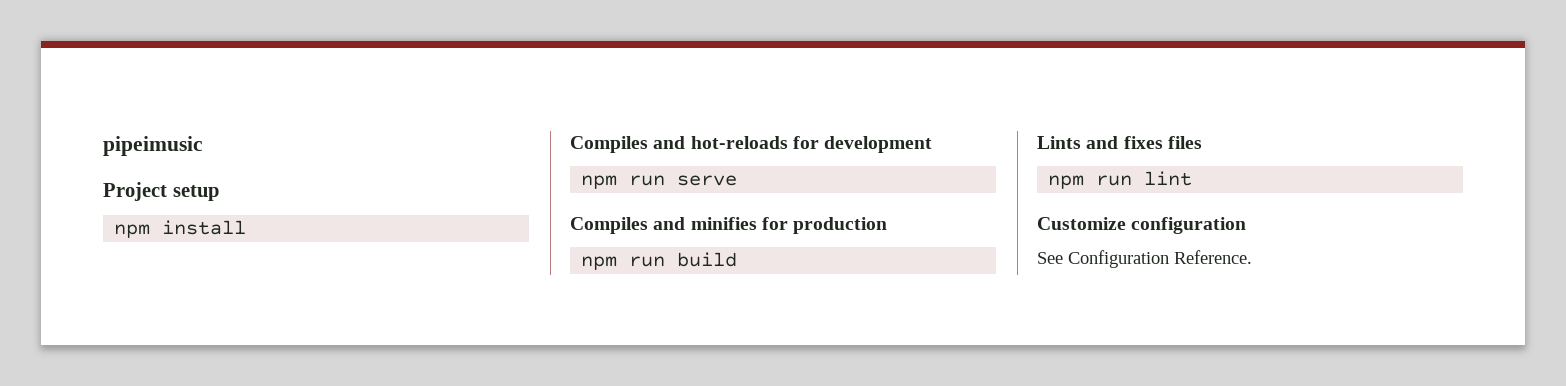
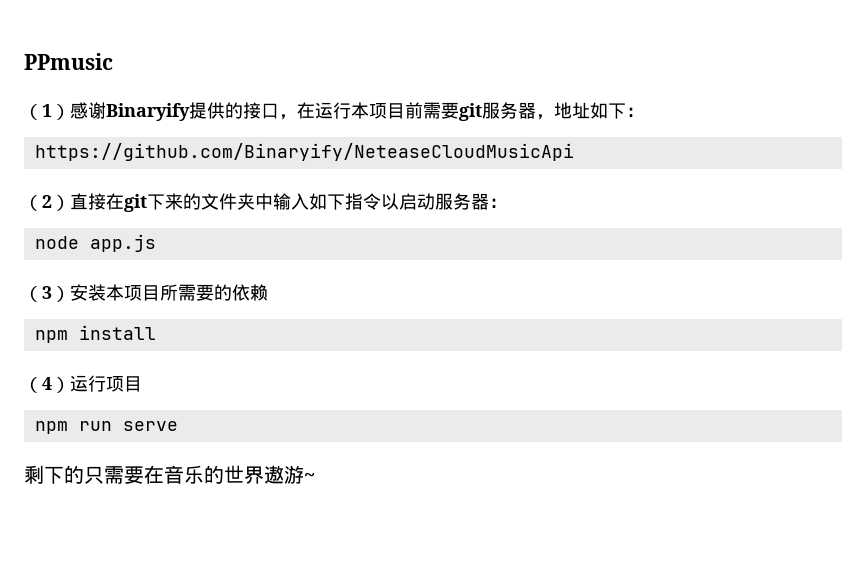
[103,136,203,156] [103,182,219,201] [114,220,247,238] [570,136,933,153] [581,175,738,189] [570,217,888,234] [581,252,738,270] [1037,136,1202,149] [1048,171,1193,189] [1037,217,1247,234] [1037,250,1252,268] pipeimusic // Project setup // npm install // Compiles and hot-reloads for development // npm run serve // Compiles and minifies for production // npm run build // Lints and fixes files // npm run lint // Customize configuration // See Configuration Reference. -> [24,53,113,70] [24,102,644,121] [34,143,574,161] [24,193,507,212] [34,234,156,252] [24,284,268,302] [34,325,156,343] [24,375,142,393] [34,421,178,434] [24,465,315,484] PPmusic // （1）感谢Binaryify提供的接口，在运行本项目前需要git服务器，地址如下： // https://github.com/Binaryify/NeteaseCloudMusicApi // （2）直接在git下来的文件夹中输入如下指令以启动服务器： // node app.js // （3）安装本项目所需要的依赖 // npm install // （4）运行项目 // npm run serve // 剩下的只需要在音乐的世界遨游~

